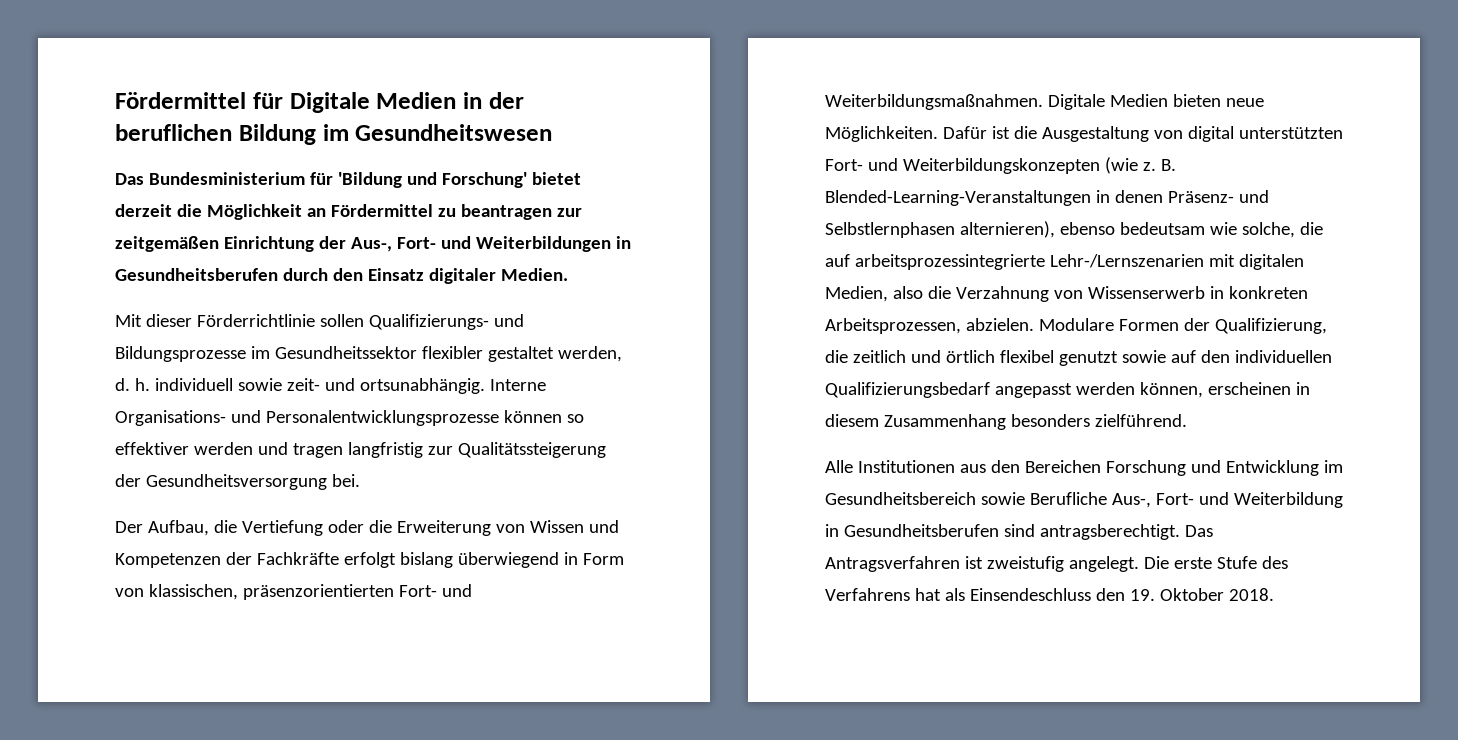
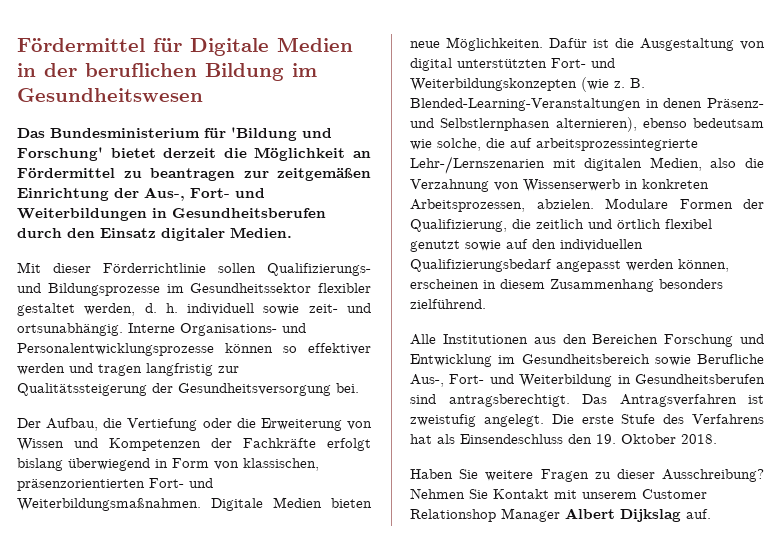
(1274, 594) none -> [410,469,764,482] [410,488,707,499] [410,508,711,522] // Haben Sie weitere Fragen zu dieser Ausschreibung? Nehmen Sie Kontakt mit unserem Customer Relationshop Manager Albert Dijkslag auf.

